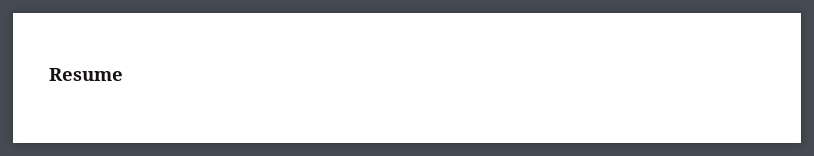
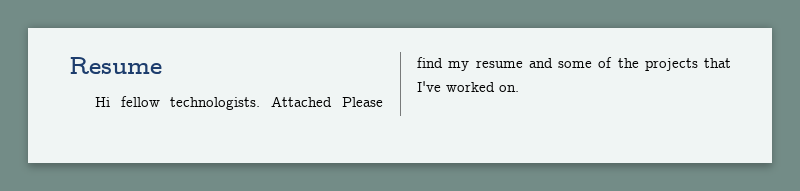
(123, 74) none -> [94,96,383,110] [417,57,731,71] [417,81,519,92] // Hi fellow technologists. Attached Please find my resume and some of the projects that I've worked on.

